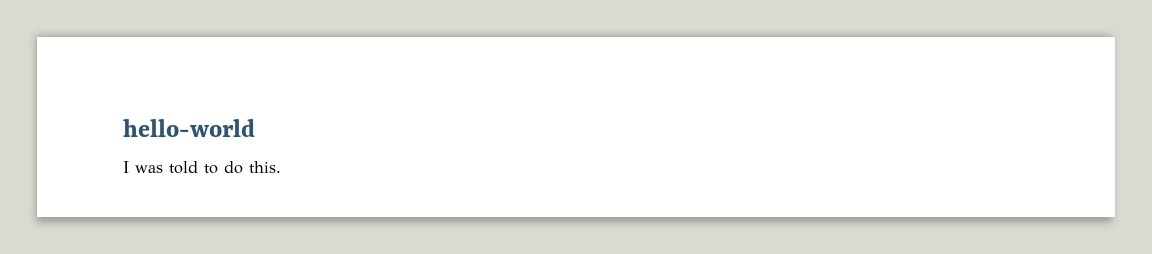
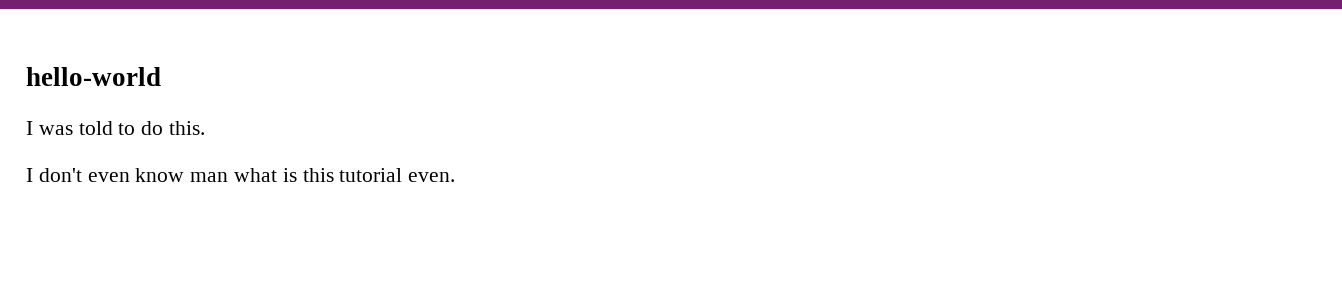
(281, 167) none -> [26,168,456,182] // I don't even know man what is this tutorial even.

